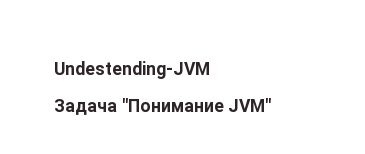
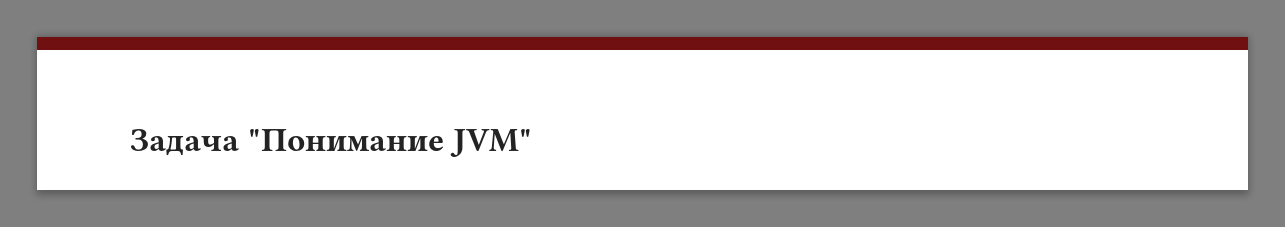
[54,61,210,79] Undestending-JVM // -> (130, 142) none

